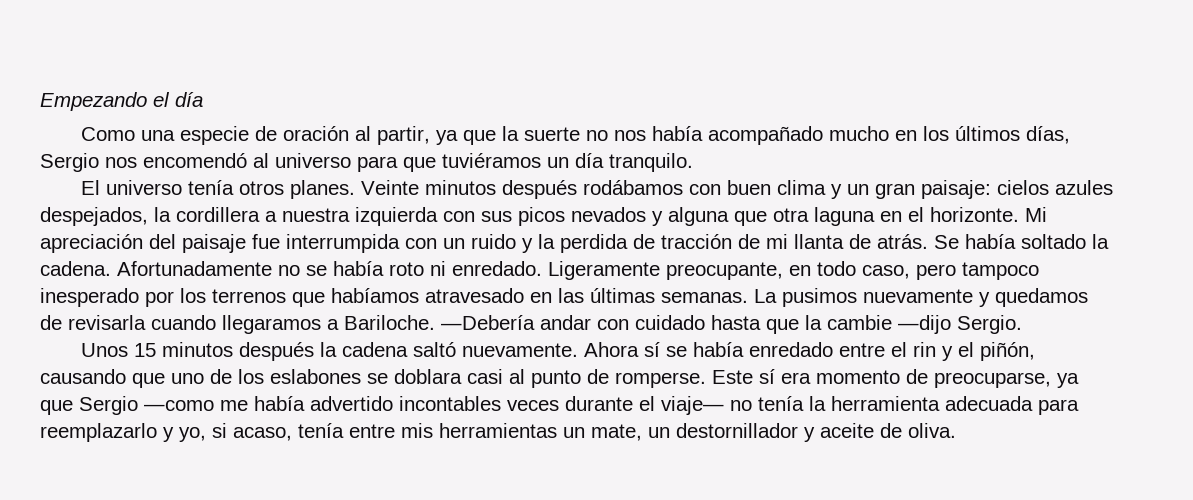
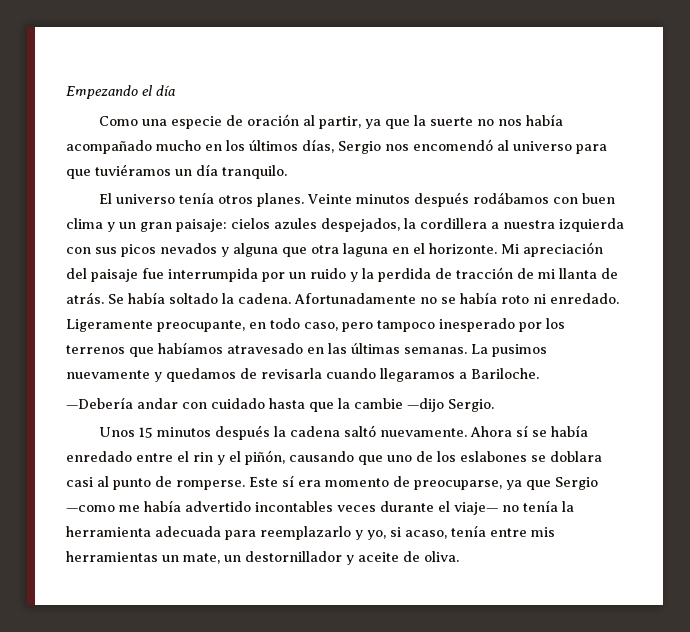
[405,238,437,249] con -> [262,272,285,282] por
(435, 322) none -> (539, 373) //

